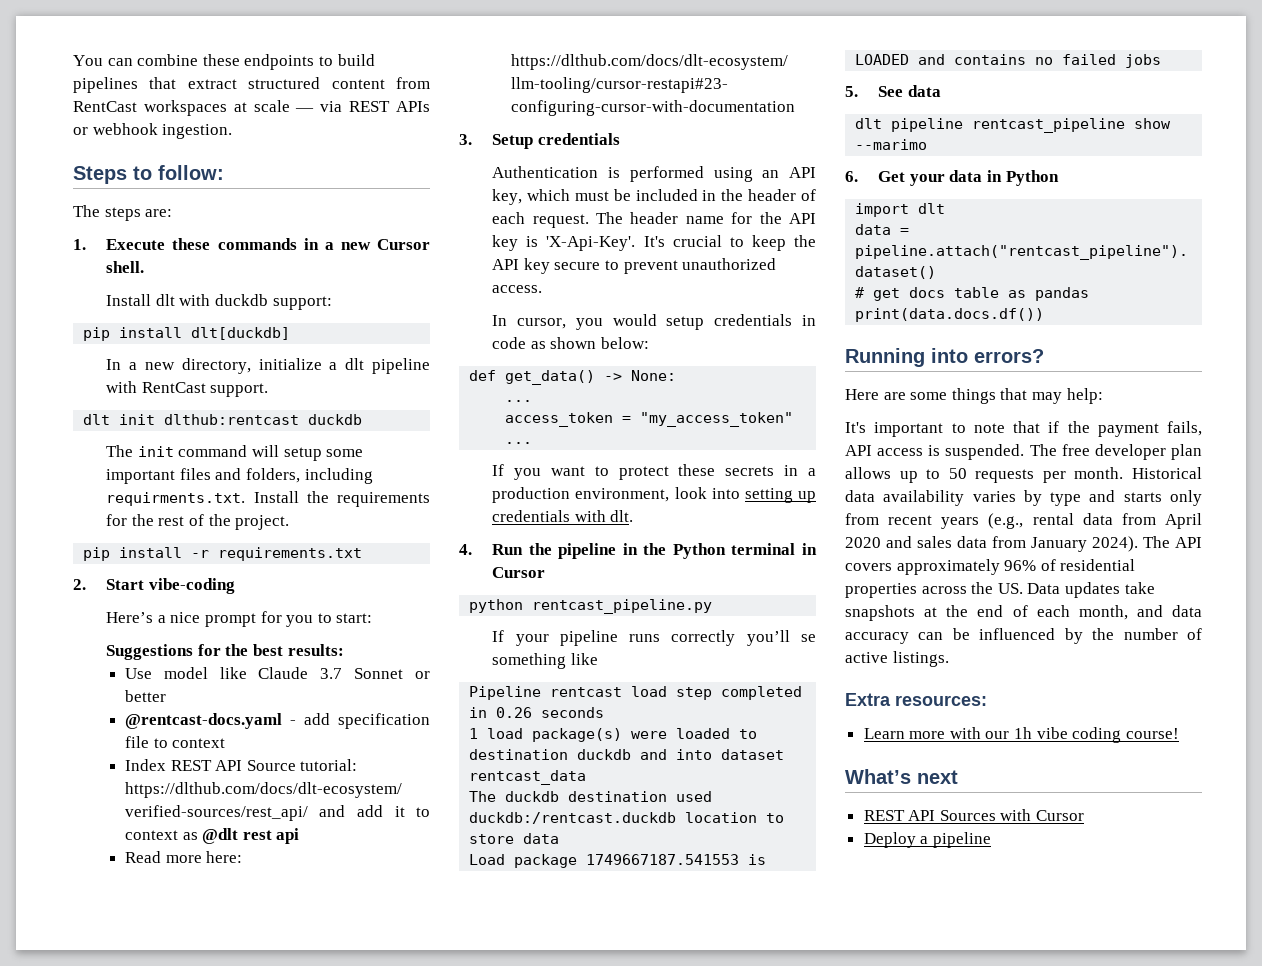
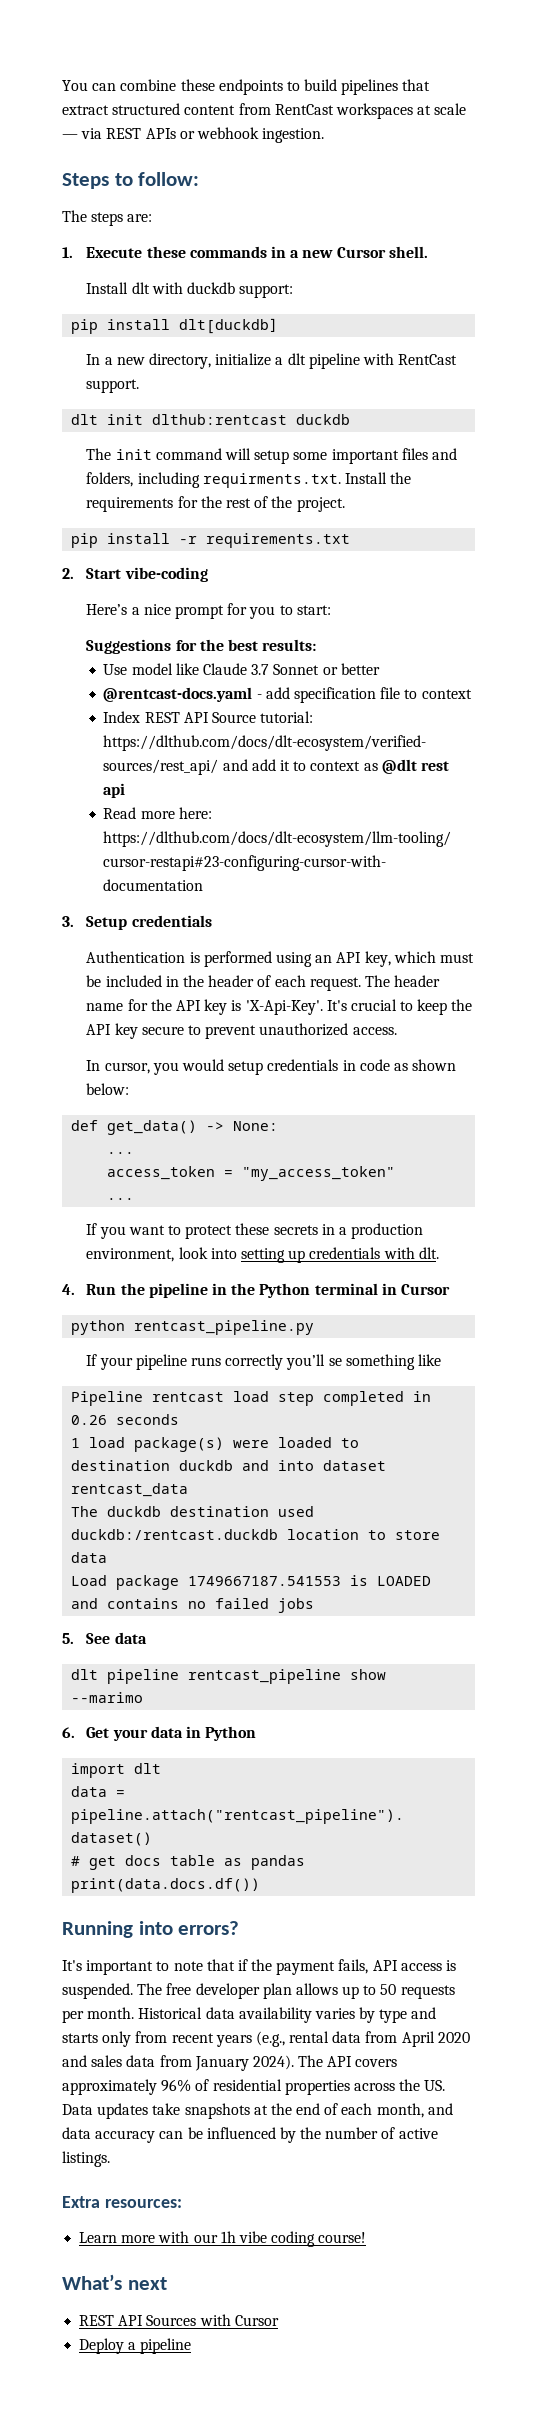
[845,388,1103,404] // Here are some things that may help: -> (240, 1928) none

